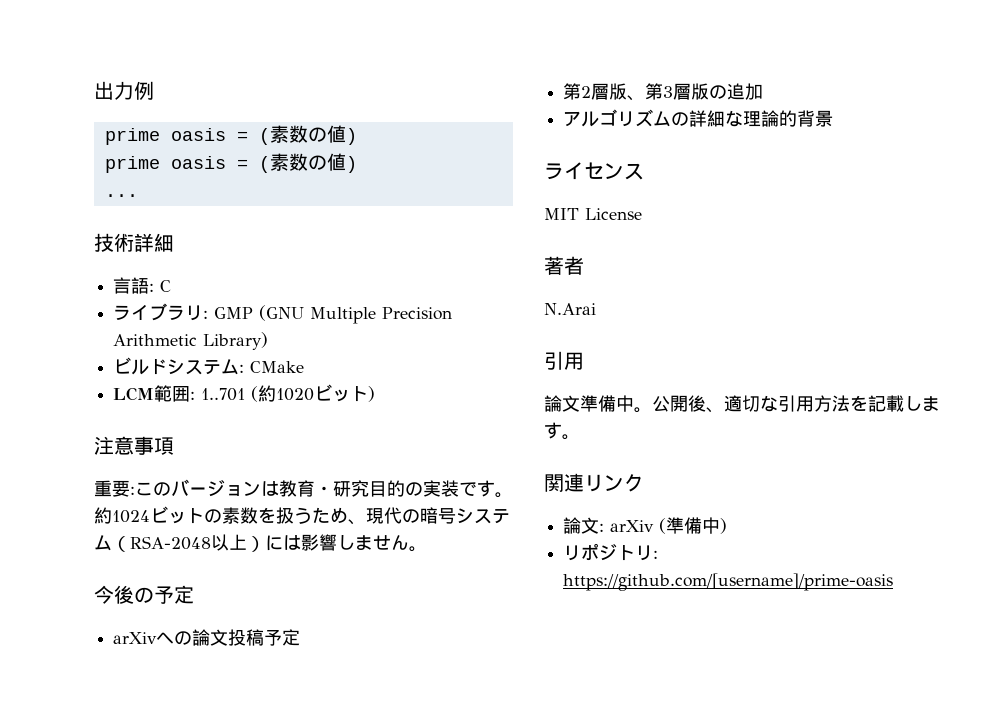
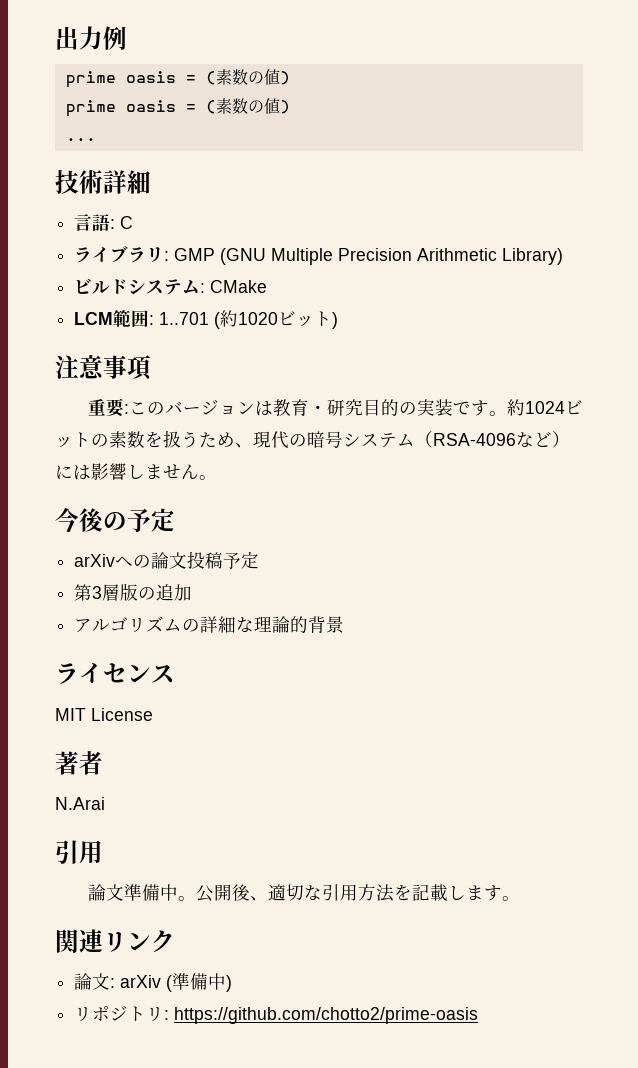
[130,534,247,551] RSA-2048以上 -> [433,432,552,448] RSA-4096など
[581,83,664,101] 2層版、第 -> (93, 592) none
[563,573,894,591] https://github.com/[username]/prime-oasis -> [174,1007,479,1024] https://github.com/chotto2/prime-oasis

